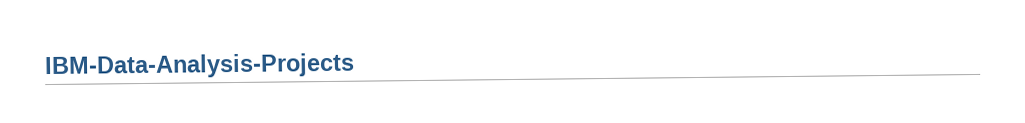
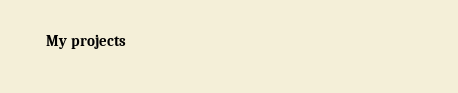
[44,52,355,80] IBM-Data-Analysis-Projects -> [46,34,127,49] My projects

